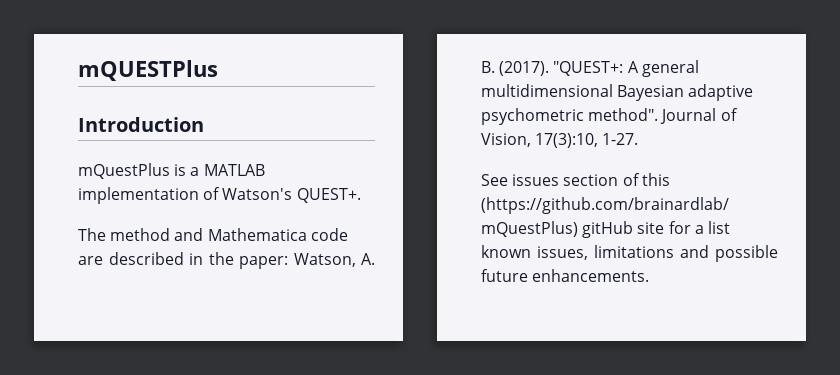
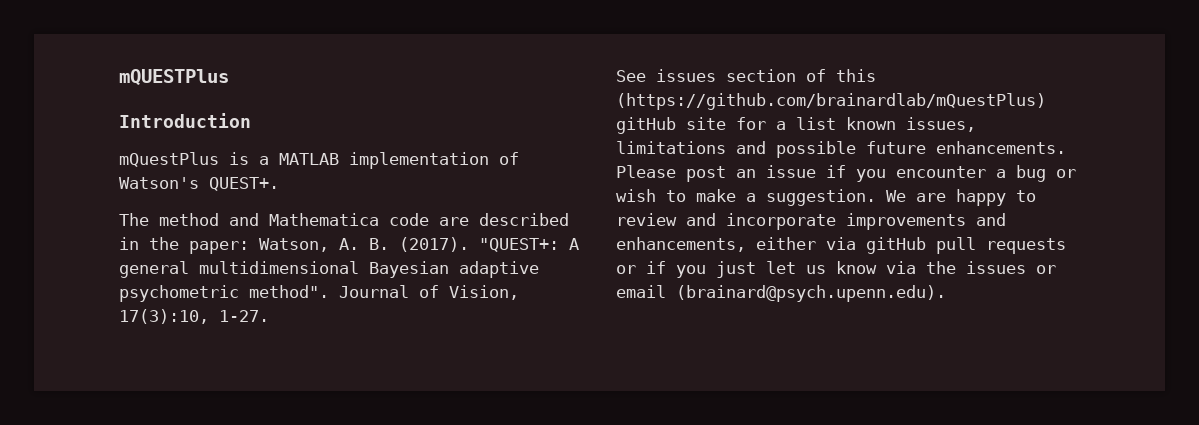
(650, 275) none -> [616,165,1076,182] [616,189,1036,206] [616,213,1006,230] [616,237,1066,254] [616,261,1056,278] [616,285,946,302] Please post an issue if you encounter a bug or wish to make a suggestion. We are happy to review and incorporate improvements and enhancements, either via gitHub pull requests or if you just let us know via the issues or email (brainard@psych.upenn.edu).

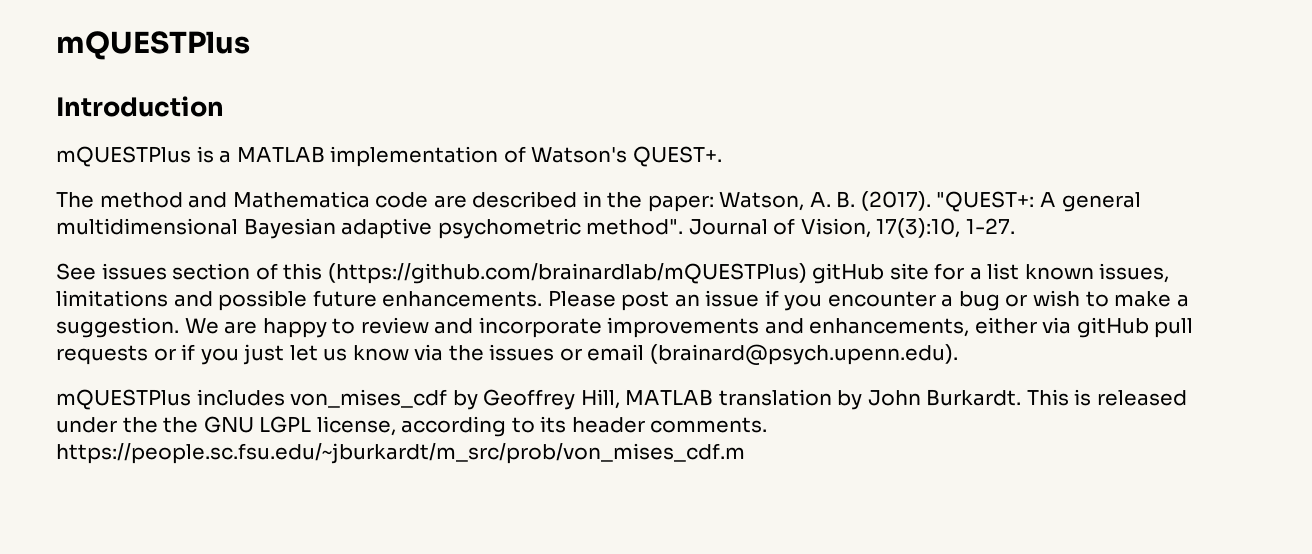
[119,152,219,167] mQuestPlus -> [56,146,191,167] mQUESTPlus
[616,93,1046,110] (https://github.com/brainardlab/mQuestPlus) -> [327,263,807,284] (https://github.com/brainardlab/mQUESTPlus)
(946, 293) none -> [56,389,1187,410] [56,416,768,437] [56,443,745,464] // mQUESTPlus includes von_mises_cdf by Geoffrey Hill, MATLAB translation by John Burkardt. This is released under the the GNU LGPL license, according to its header comments. https://people.sc.fsu.edu/~jburkardt/m_src/prob/von_mises_cdf.m

